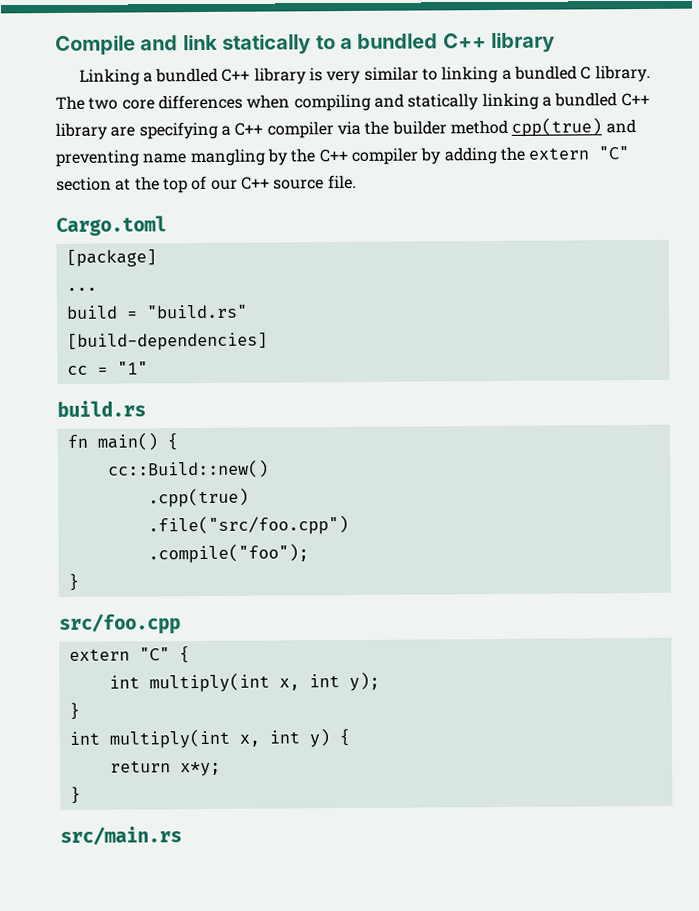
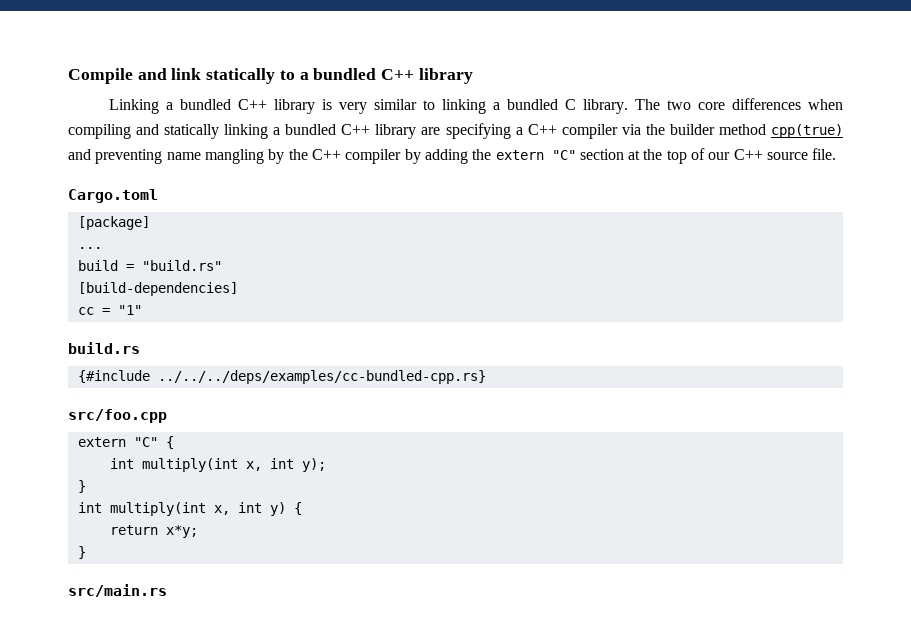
[66,432,178,451] [107,459,269,479] [147,487,249,508] [147,515,349,536] [147,543,309,564] [67,573,79,591] fn main() { // cc::Build::new() // .cpp(true) // .file("src/foo.cpp") // .compile("foo"); // } -> [77,370,486,384] {#include ../../../deps/examples/cc-bundled-cpp.rs}

